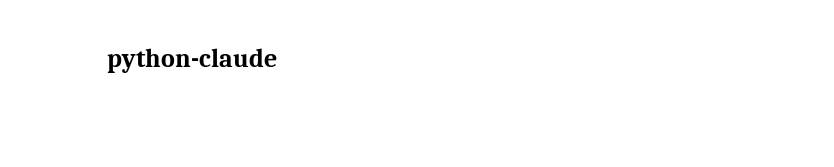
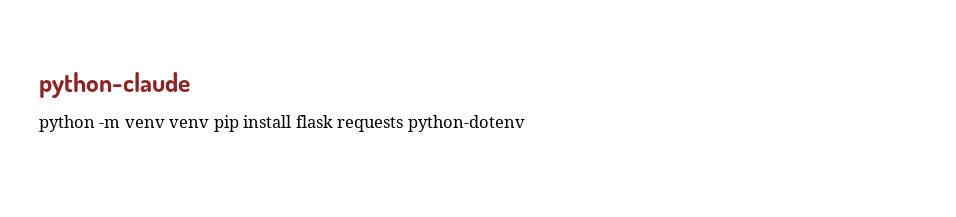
(277, 60) none -> [39,115,525,132] // python -m venv venv pip install flask requests python-dotenv

